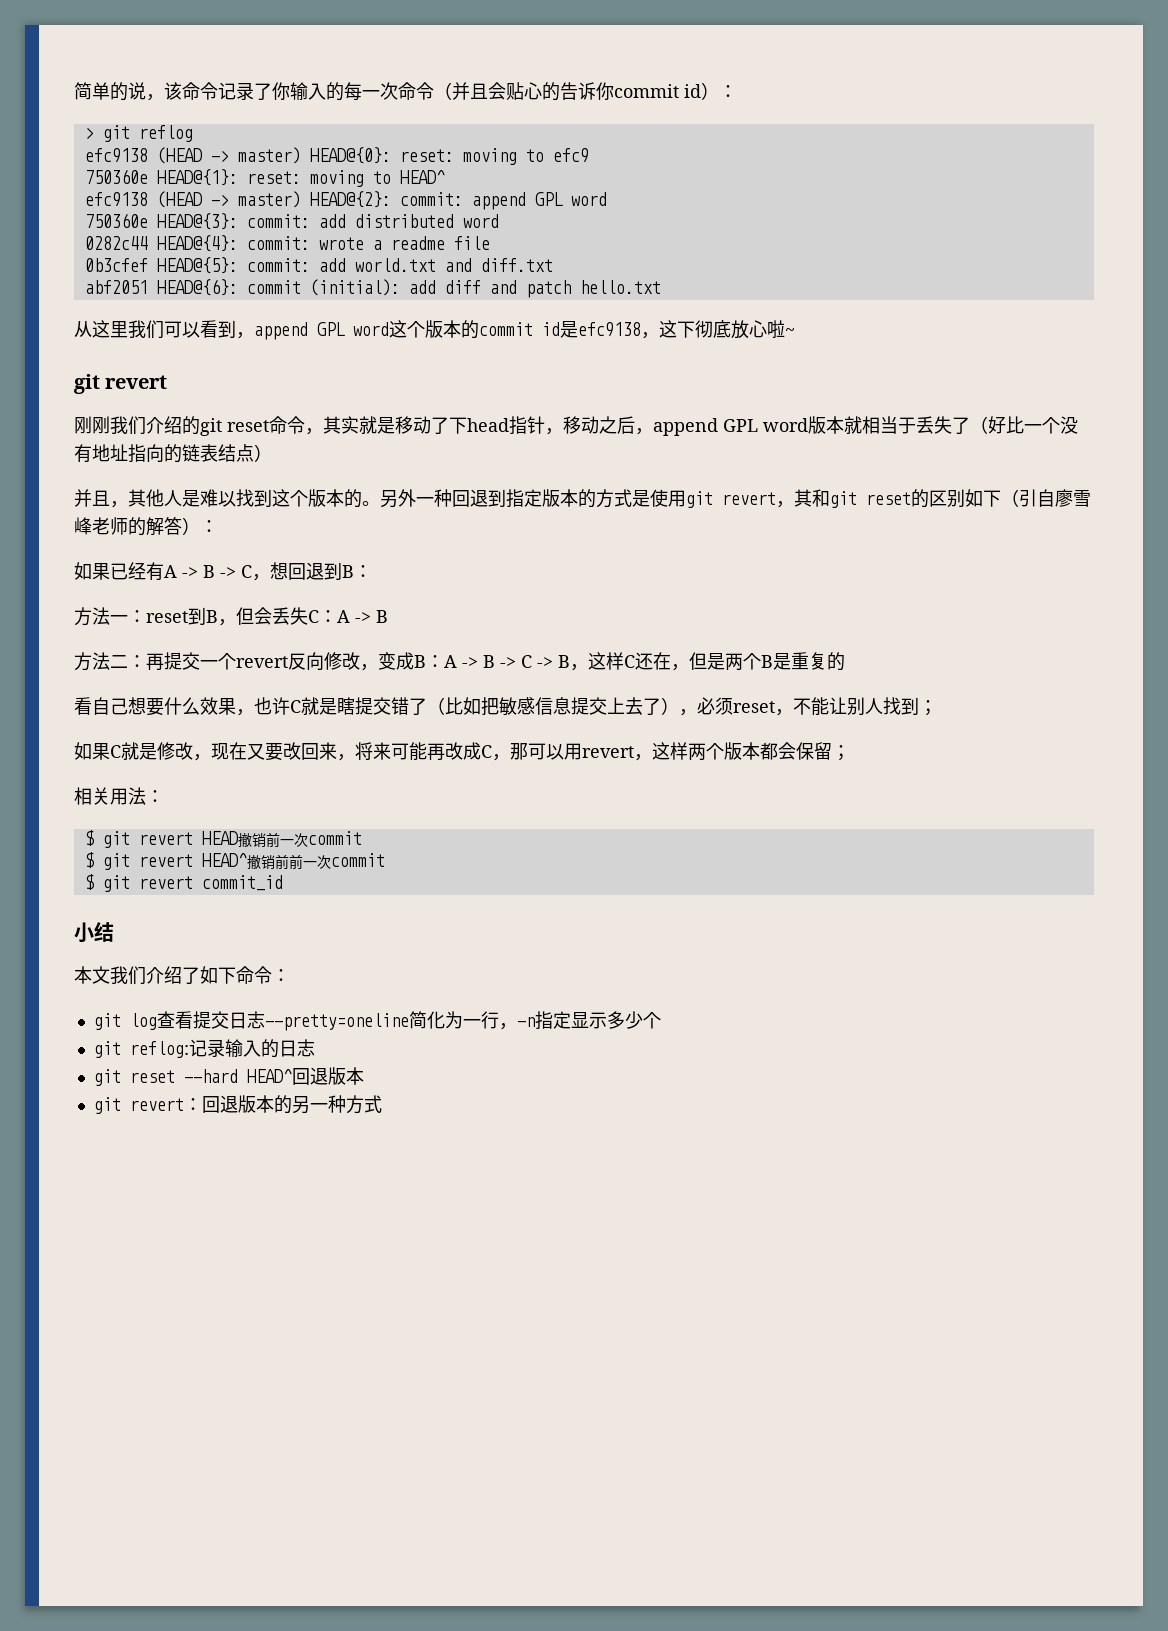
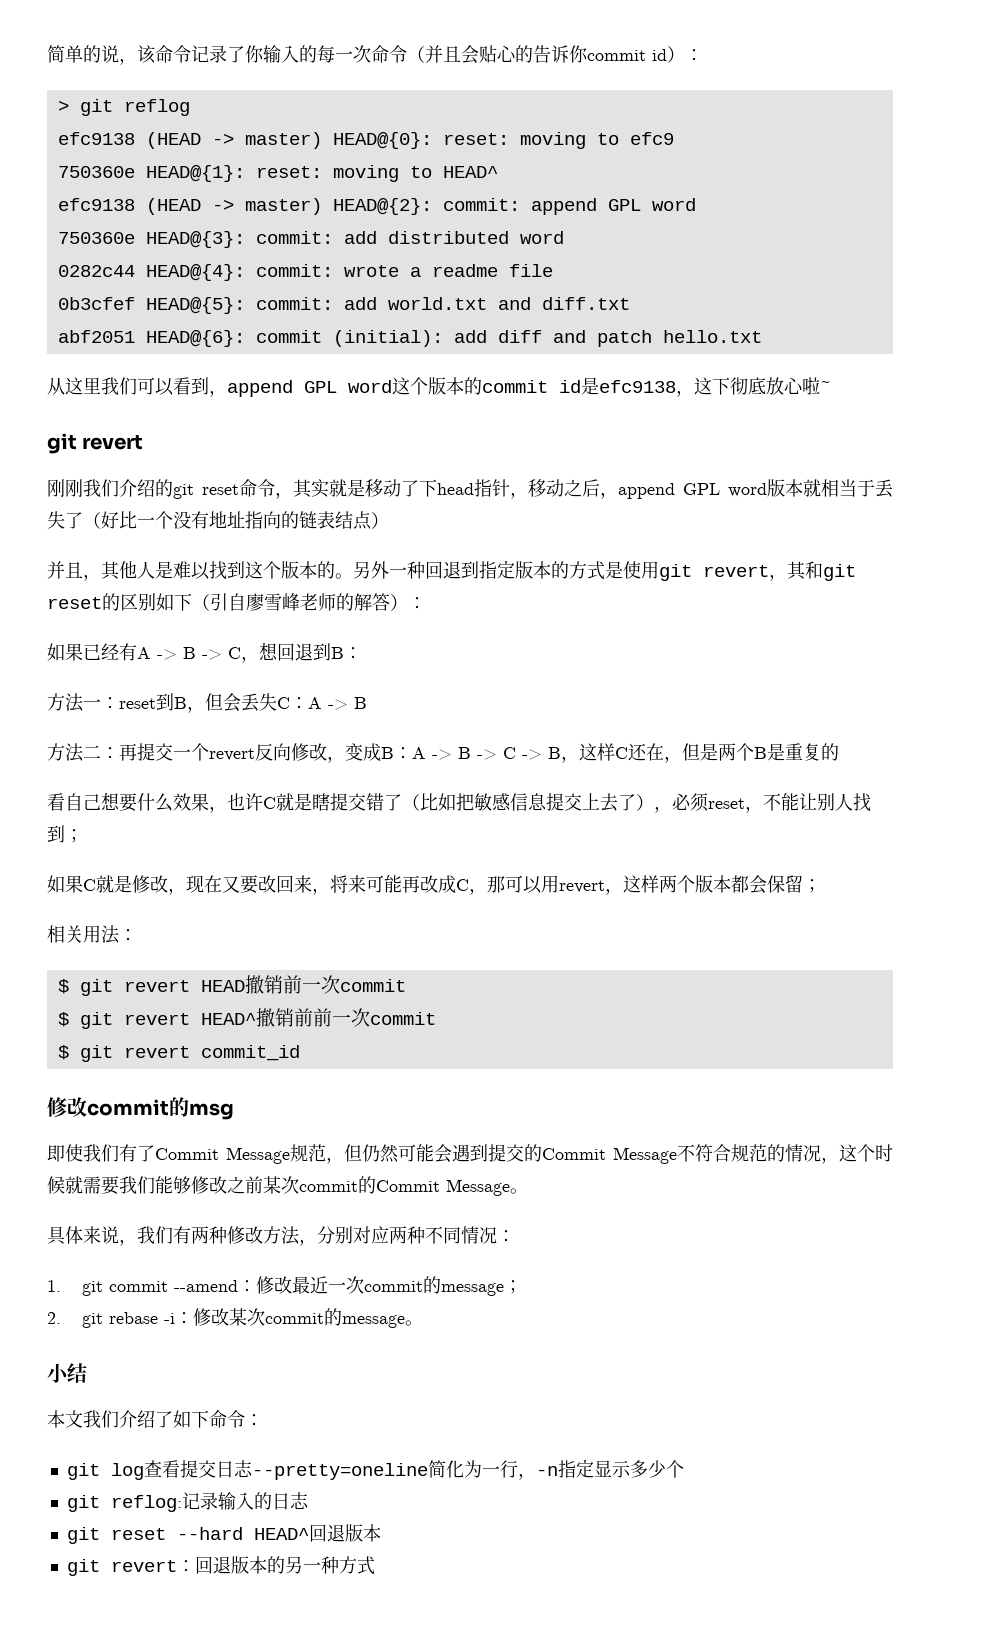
(283, 883) none -> [47,1097,234,1120] [47,1144,893,1164] [47,1176,528,1196] [47,1226,515,1246] [47,1276,522,1296] [47,1308,423,1328] // 修改commit的msg // 即使我们有了Commit Message规范，但仍然可能会遇到提交的Commit Message不符合规范的情况，这个时候就需要我们能够修改之前某次commit的Commit Message。 // 具体来说，我们有两种修改方法，分别对应两种不同情况： // 1. git commit --amend：修改最近一次commit的message； // 2. git rebase -i：修改某次commit的message。

